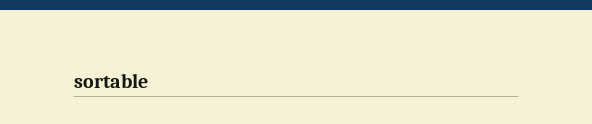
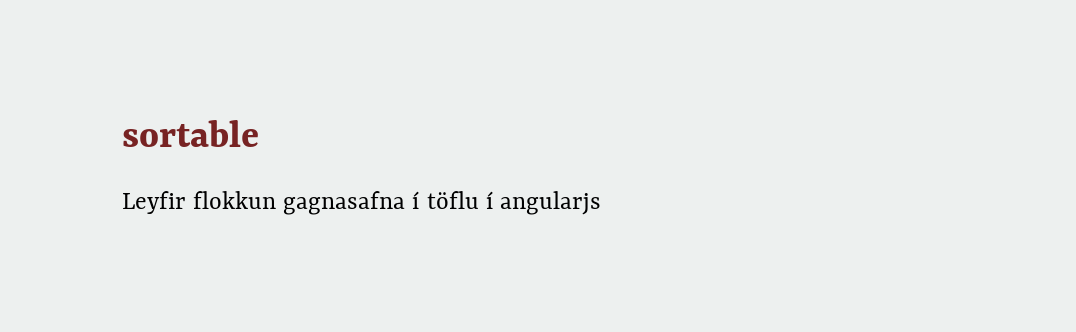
(148, 80) none -> [122,191,601,215] // Leyfir flokkun gagnasafna í töflu í angularjs

